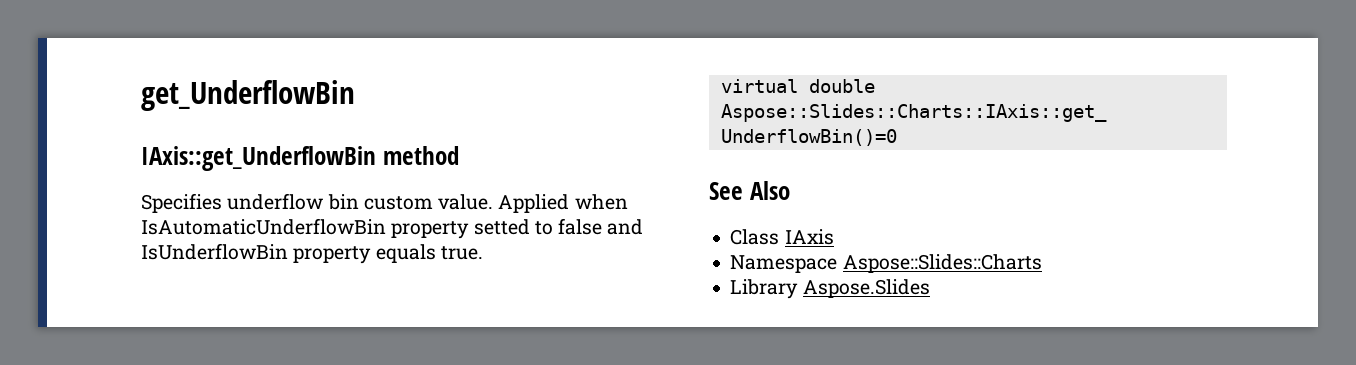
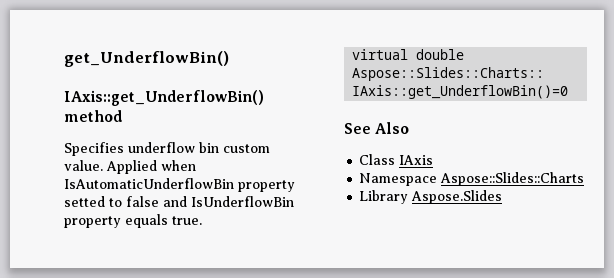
[141,80,355,111] [141,146,376,171] get_UnderflowBin // IAxis::get_UnderflowBin -> [64,51,229,67] [64,90,264,106] get_UnderflowBin() // IAxis::get_UnderflowBin()

